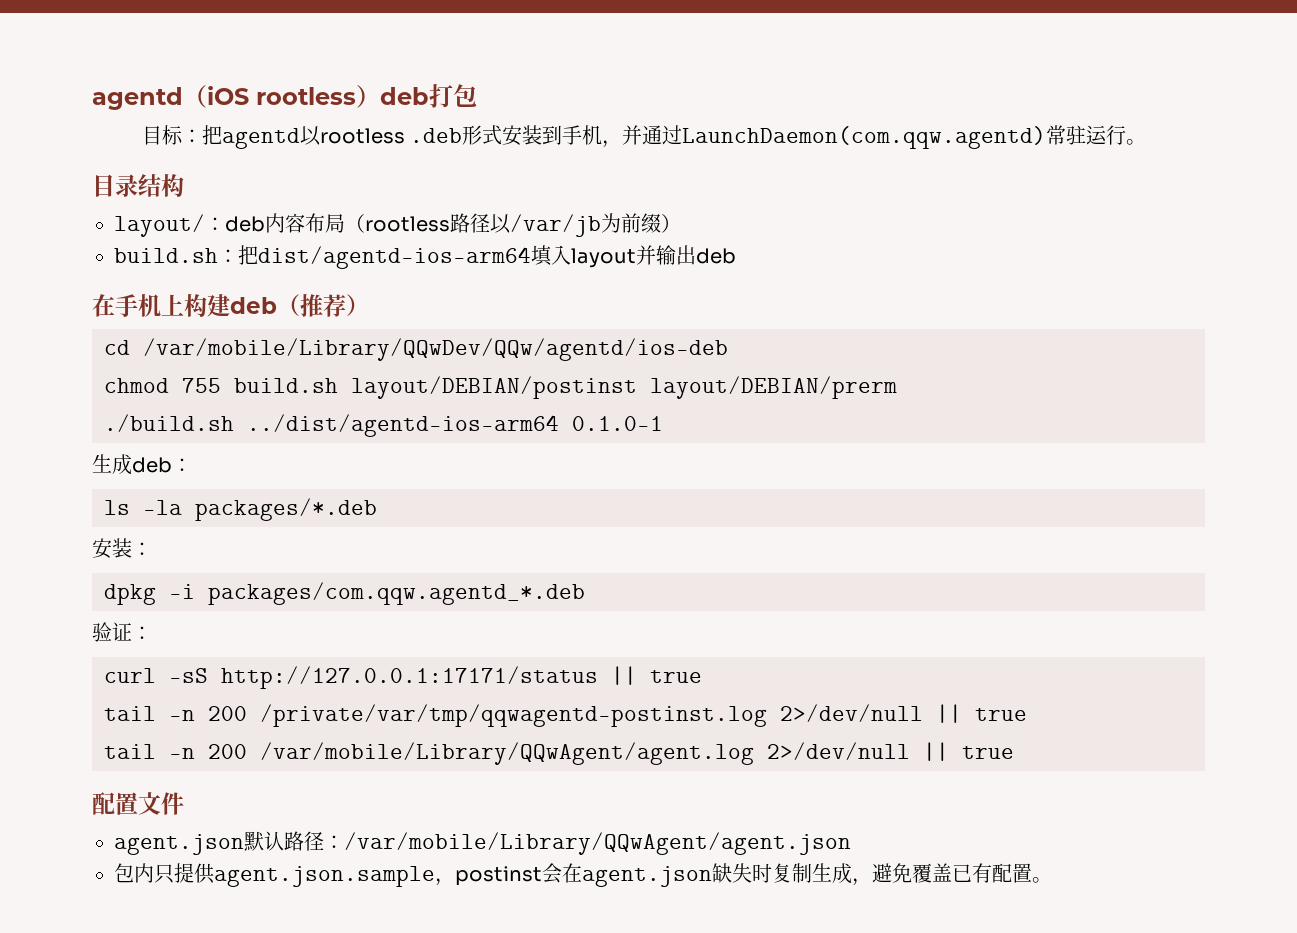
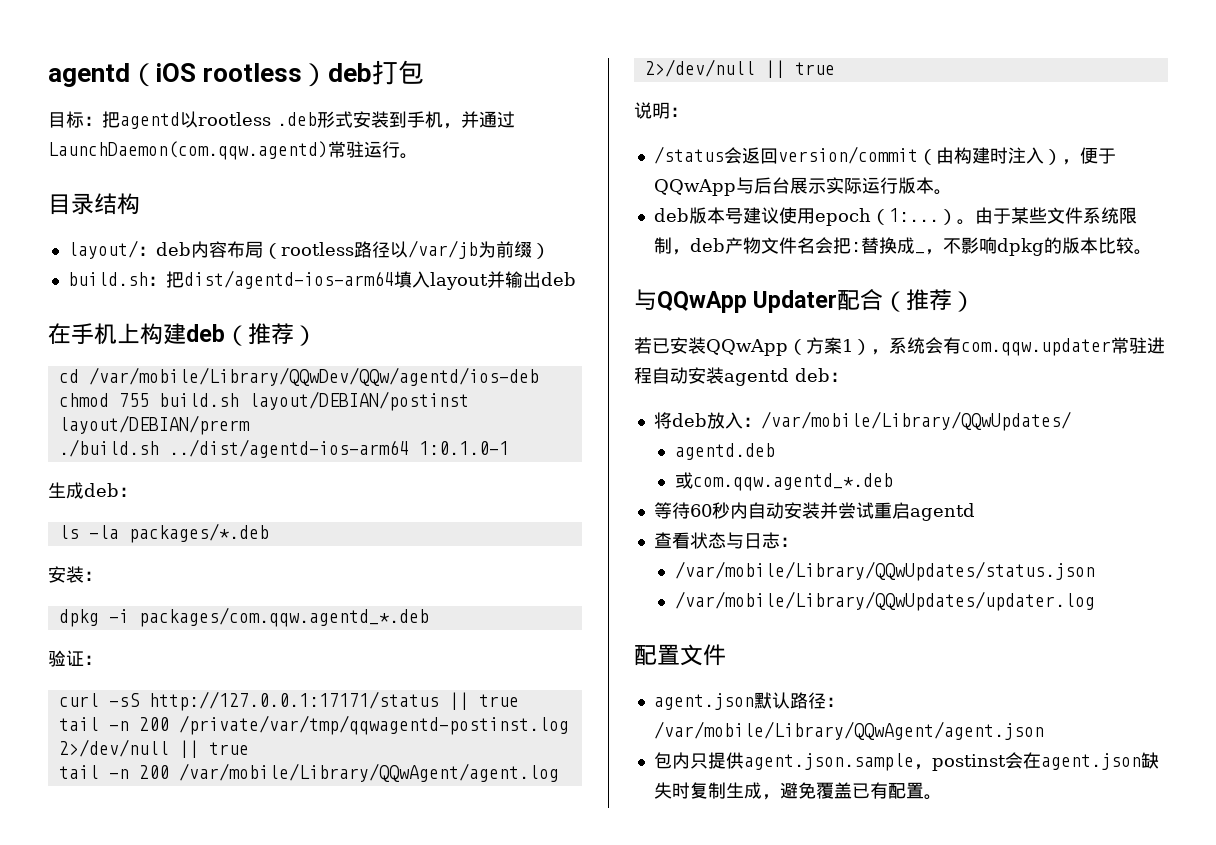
[572,416,663,431] 0.1.0-1 -> [418,441,509,455] 1:0.1.0-1
(1014, 752) none -> [634,102,688,119] [653,146,1116,165] [653,177,952,196] [653,207,1137,226] [653,237,1152,256] [634,289,976,313] [634,337,1165,356] [634,367,848,386] [653,411,1071,431] [674,443,775,460] [674,472,893,491] [653,502,975,521] [653,532,798,549] [674,561,1095,581] [674,591,1095,611] // 说明： // /status会返回version/commit（由构建时注入），便于QQwApp与后台展示实际运行版本。 // deb版本号建议使用epoch（1:...）。由于某些文件系统限制，deb产物文件名会把:替换成_，不影响dpkg的版本比较。 // 与QQwApp Updater配合（推荐） // 若已安装QQwApp（方案1），系统会有com.qqw.updater常驻进程自动安装agentd deb： // 将deb放入：/var/mobile/Library/QQwUpdates/ // agentd.deb // 或com.qqw.agentd_*.deb // 等待60秒内自动安装并尝试重启agentd // 查看状态与日志： // /var/mobile/Library/QQwUpdates/status.json // /var/mobile/Library/QQwUpdates/updater.log

